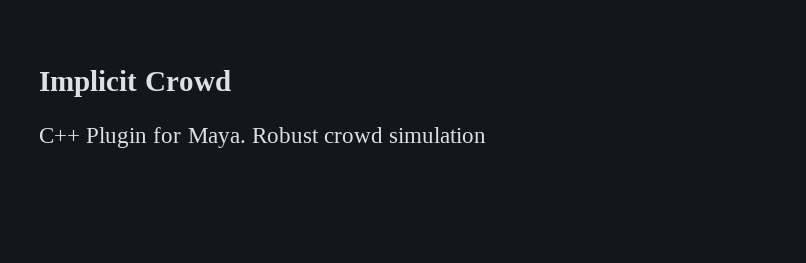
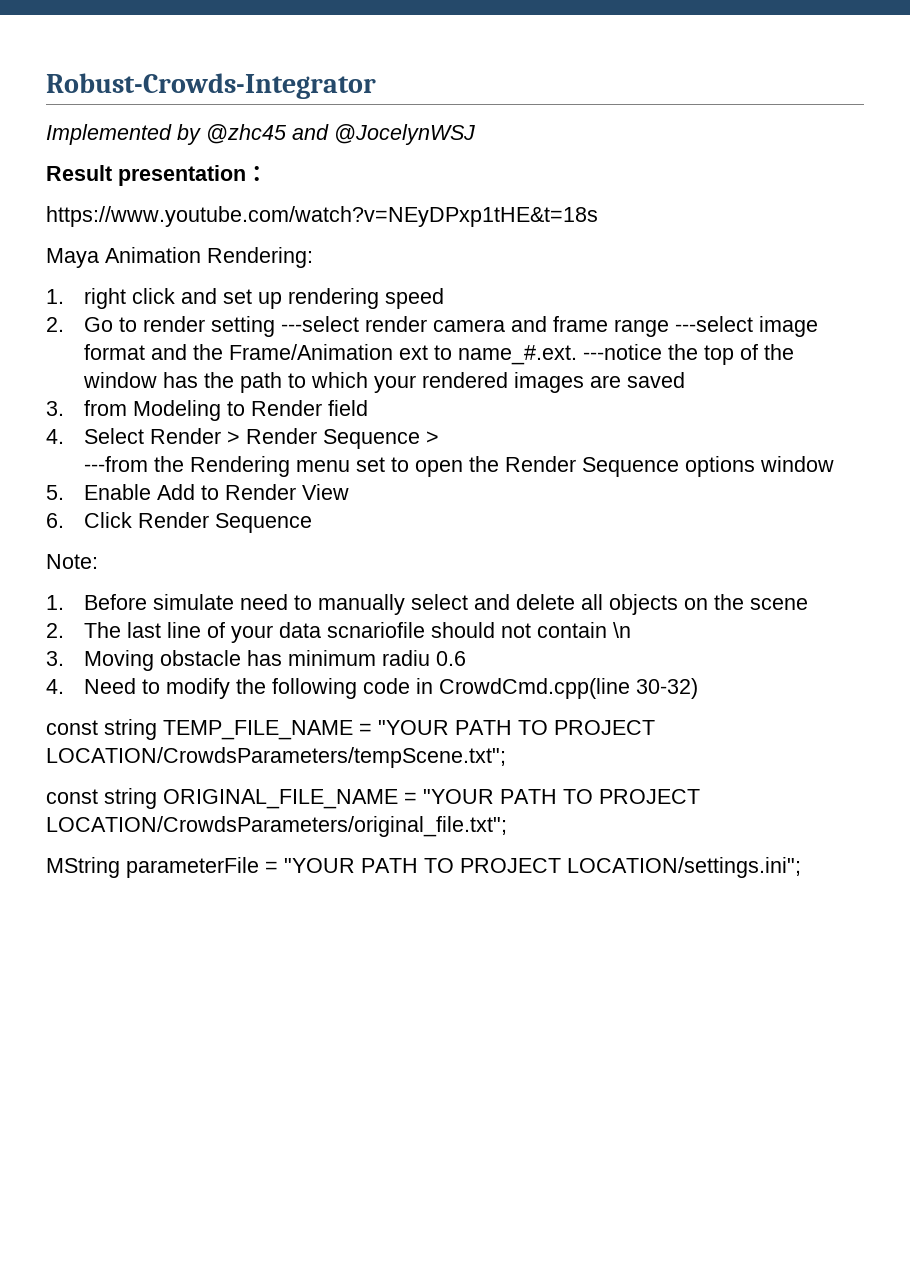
[39,70,231,97] [39,127,487,148] Implicit Crowd // C++ Plugin for Maya. Robust crowd simulation -> [46,73,376,99] [46,124,475,145] [46,165,268,186] [46,206,598,227] [46,247,313,268] [46,288,444,309] [46,316,818,337] [83,344,794,365] [82,372,685,393] [46,400,368,421] [46,428,439,449] [83,456,834,477] [46,484,349,500] [46,512,312,533] [46,554,98,569] [46,594,808,615] [46,622,631,643] [46,650,466,671] [46,678,698,699] [46,719,655,740] [46,747,506,768] [46,788,700,809] [46,816,507,837] [46,857,801,878] Robust-Crowds-Integrator // Implemented by @zhc45 and @JocelynWSJ // Result presentation： // https://www.youtube.com/watch?v=NEyDPxp1tHE&t=18s // Maya Animation Rendering: // 1. right click and set up rendering speed // 2. Go to render setting ---select render camera and frame range ---select image format and the Frame/Animation ext to name_#.ext. ---notice the top of the window has the path to which your rendered images are saved // 3. from Modeling to Render field // 4. Select Render > Render Sequence > // ---from the Rendering menu set to open the Render Sequence options window // 5. Enable Add to Render View // 6. Click Render Sequence // Note: // 1. Before simulate need to manually select and delete all objects on the scene // 2. The last line of your data scnariofile should not contain \n // 3. Moving obstacle has minimum radiu 0.6 // 4. Need to modify the following code in CrowdCmd.cpp(line 30-32) // const string TEMP_FILE_NAME = "YOUR PATH TO PROJECT LOCATION/CrowdsParameters/tempScene.txt"; // const string ORIGINAL_FILE_NAME = "YOUR PATH TO PROJECT LOCATION/CrowdsParameters/original_file.txt"; // MString parameterFile = "YOUR PATH TO PROJECT LOCATION/settings.ini";

